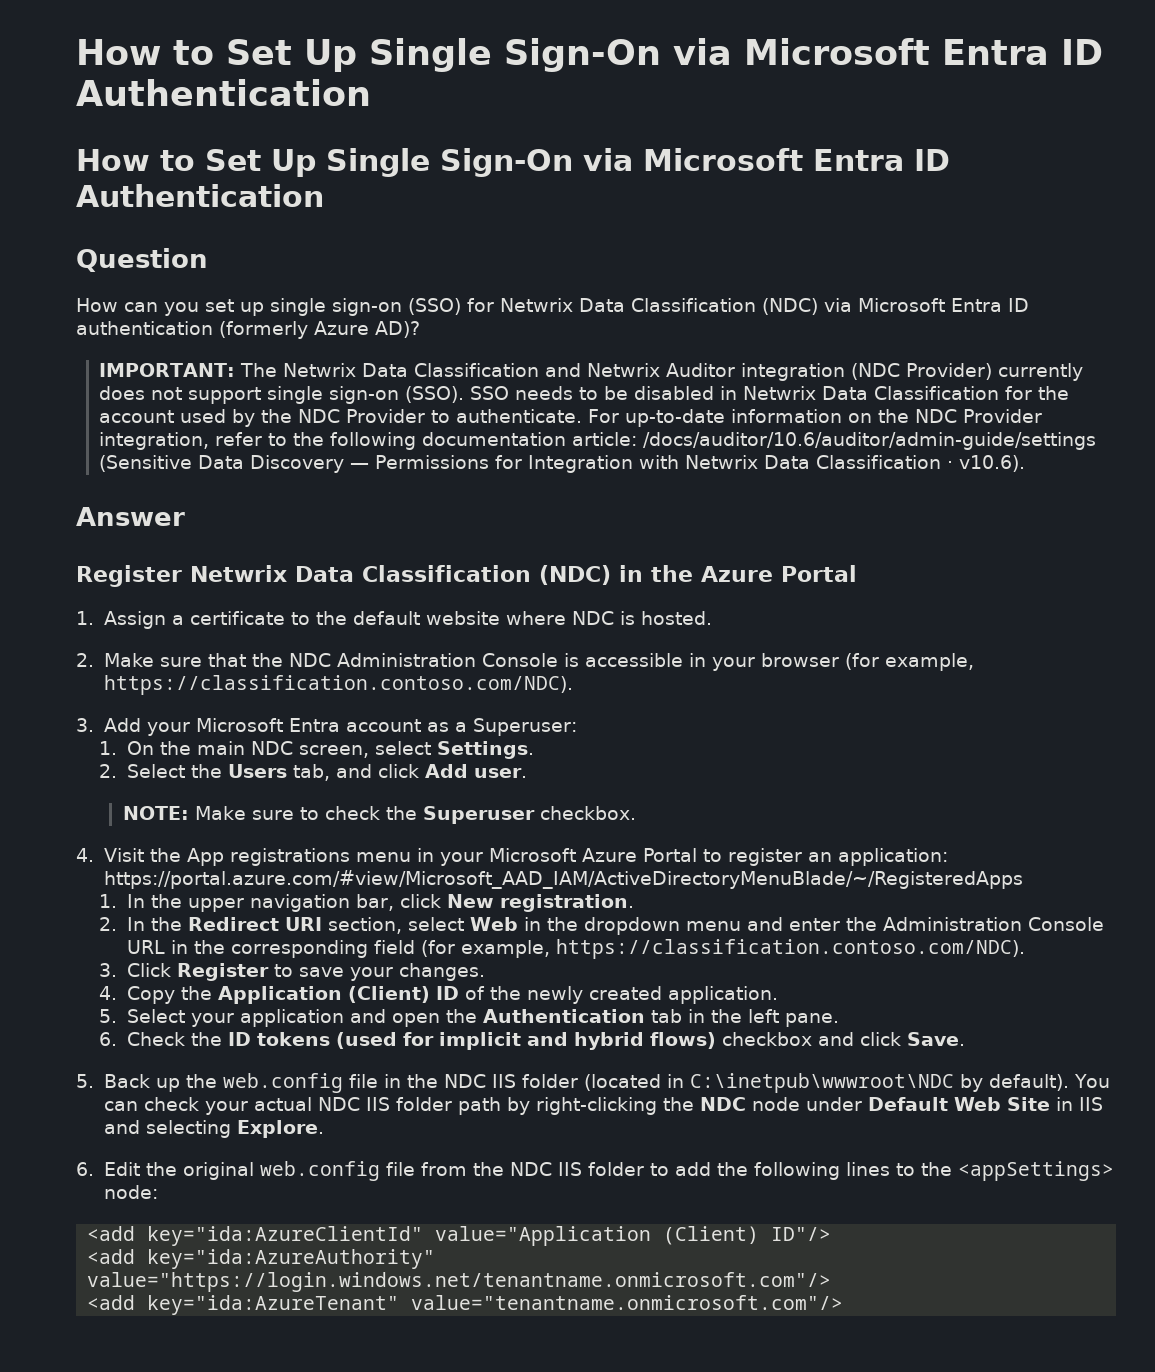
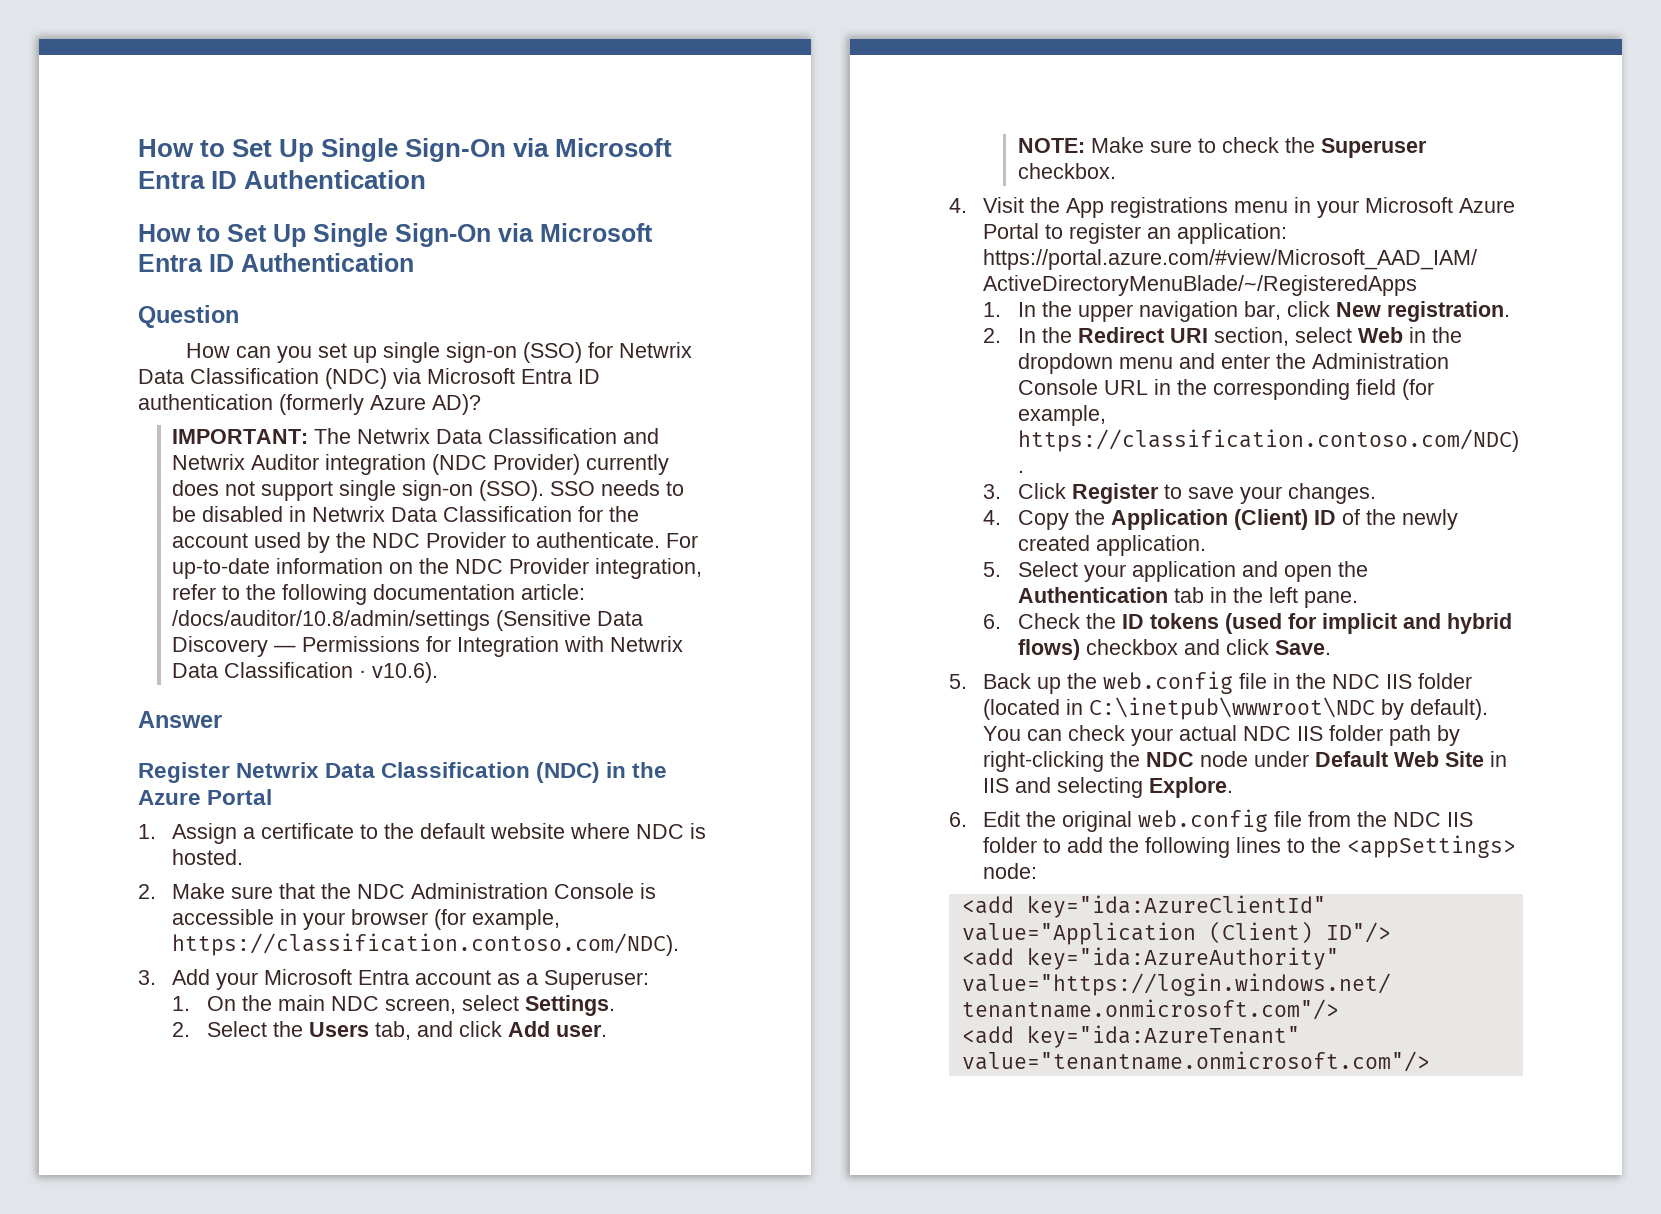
[643,432,1097,450] /docs/auditor/10.6/auditor/admin-guide/settings -> [172,610,491,631] /docs/auditor/10.8/admin/settings

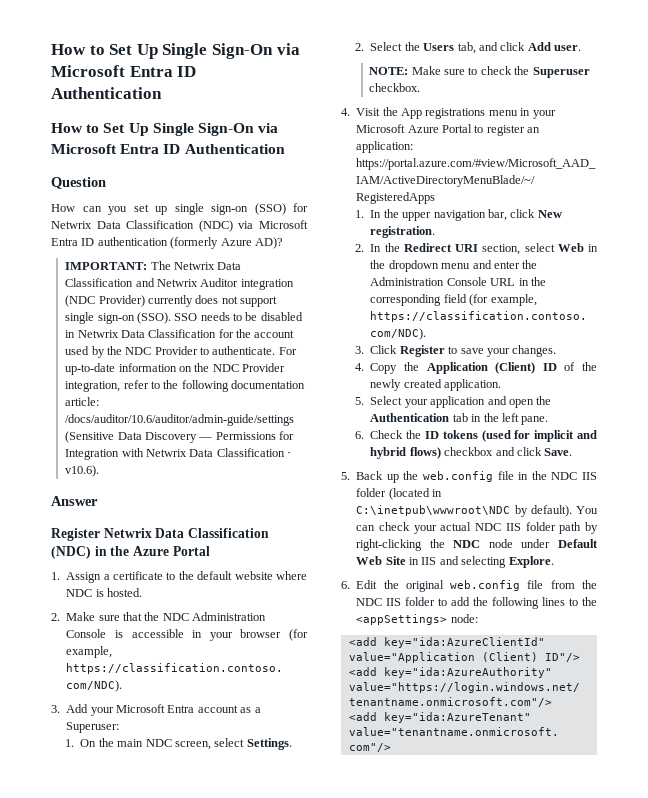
[172,610,491,631] /docs/auditor/10.8/admin/settings -> [65,414,295,426] /docs/auditor/10.6/auditor/admin-guide/settings

